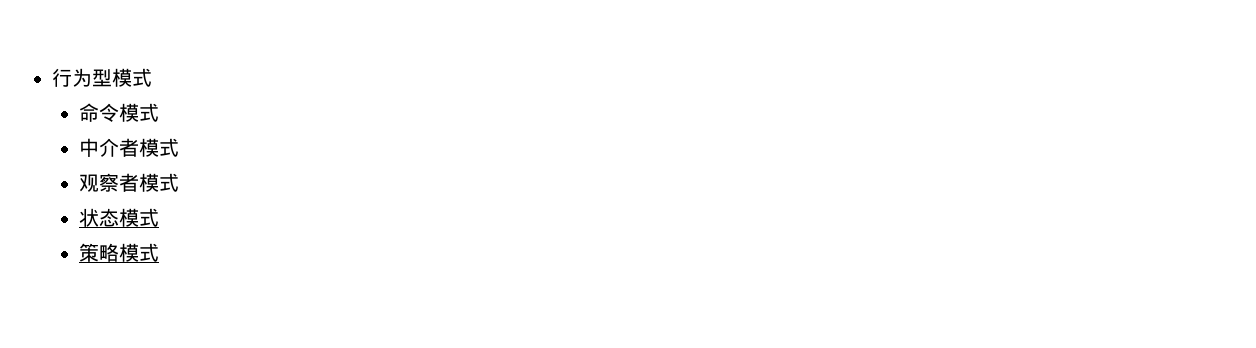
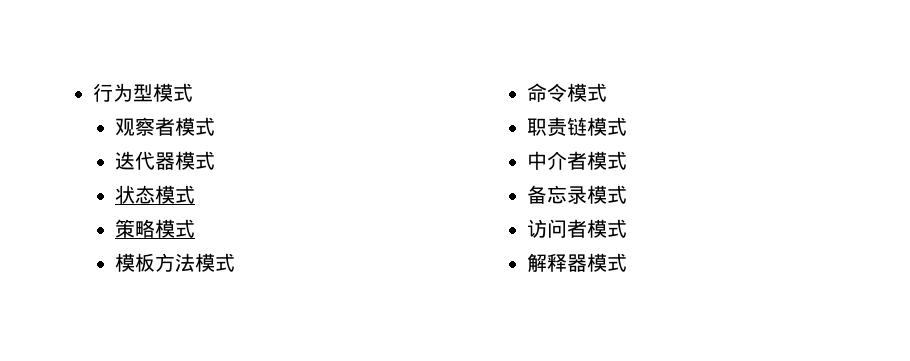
[78,103,159,122] [78,138,179,157] [78,173,139,192] 命令模式 // 中介者模式 // 观察者 -> [115,117,216,136] [115,151,176,170] 观察者模式 // 迭代器
(159, 252) none -> [115,253,236,272] [527,83,608,102] [527,117,628,137] [527,151,628,170] [527,185,628,204] [527,219,628,238] [527,253,628,272] // 模板方法模式 // 命令模式 // 职责链模式 // 中介者模式 // 备忘录模式 // 访问者模式 // 解释器模式

